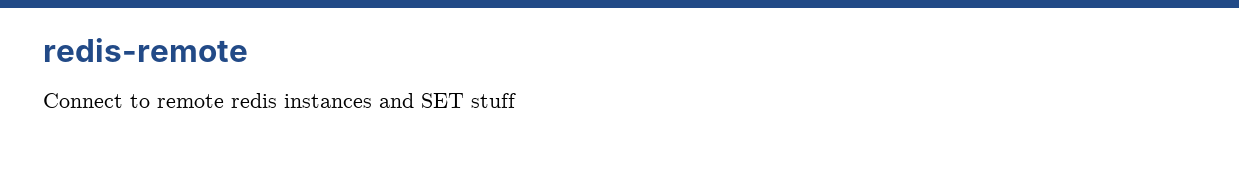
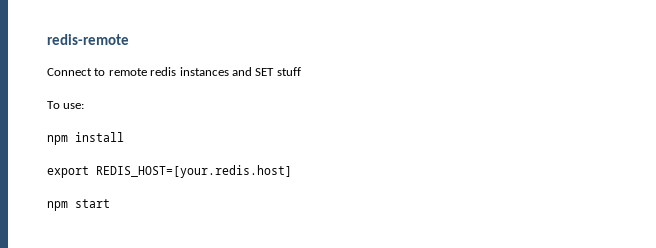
(516, 100) none -> [47,101,85,109] [47,132,124,145] [47,165,292,178] [47,199,110,211] // To use: // npm install // export REDIS_HOST=[your.redis.host] // npm start

